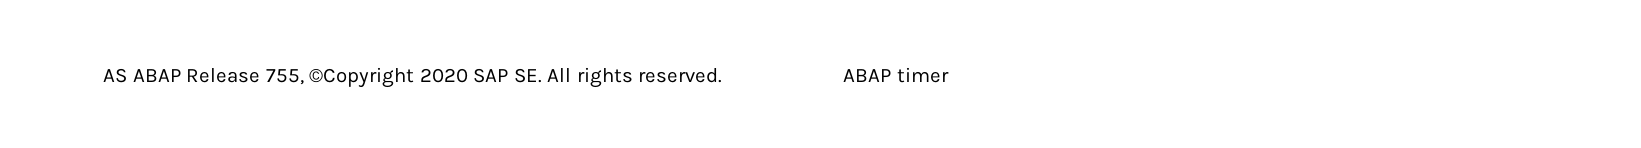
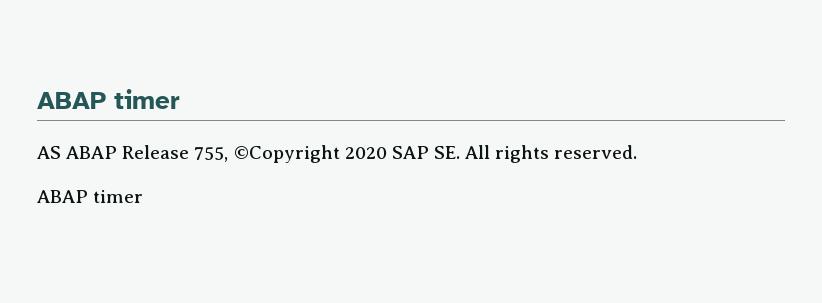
(103, 75) none -> [37,89,180,109] ABAP timer //

